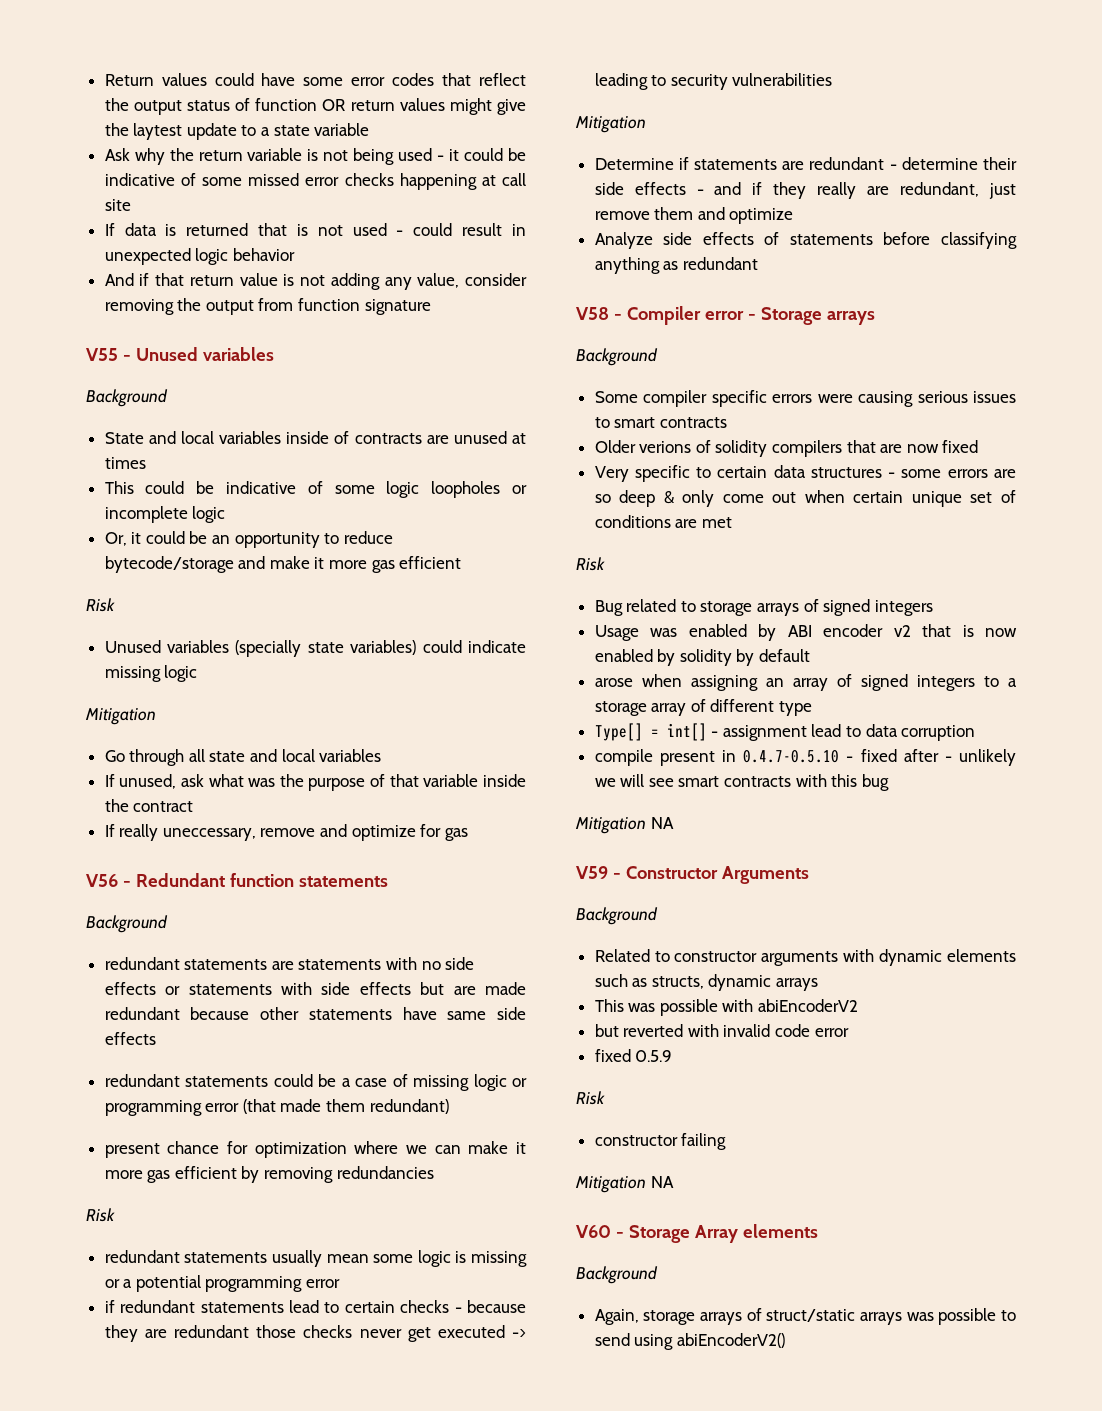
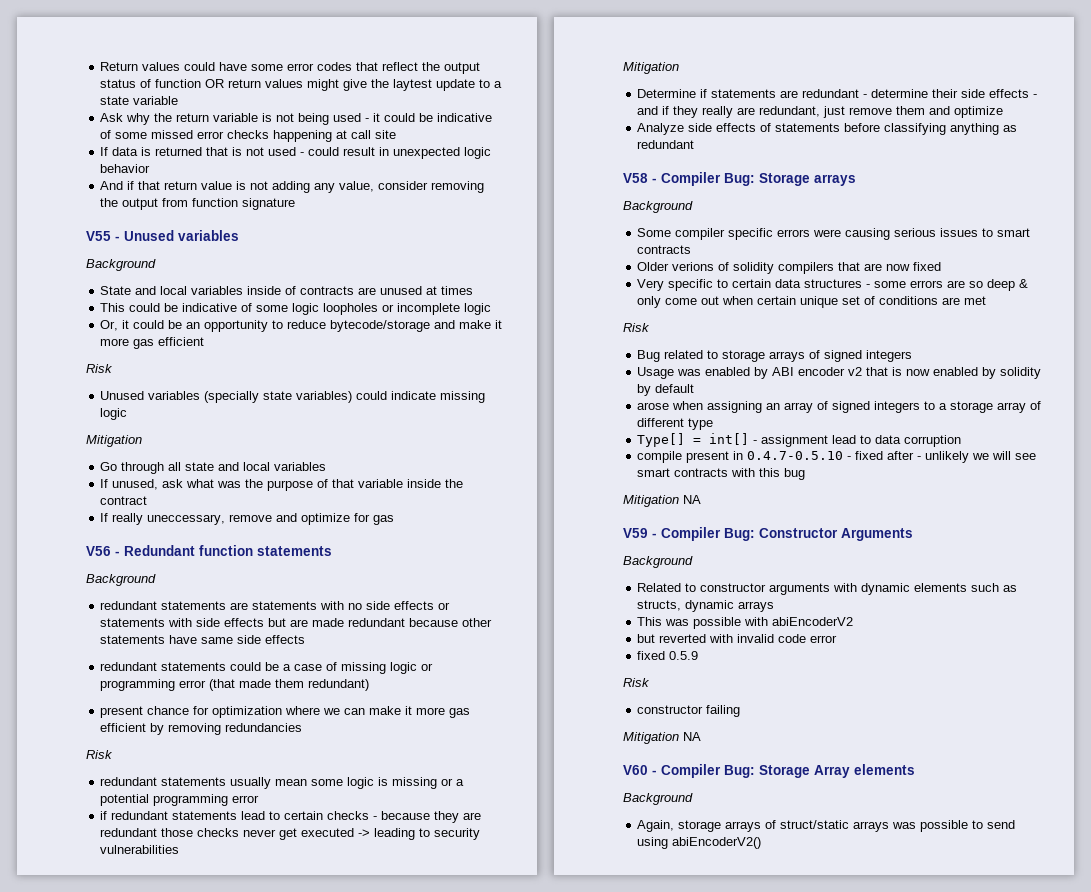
[704,311,756,320] error - -> [724,173,755,186] Bug:
(621, 876) none -> [661,527,755,541] Compiler Bug:
(624, 1235) none -> [661,764,755,778] Compiler Bug:

